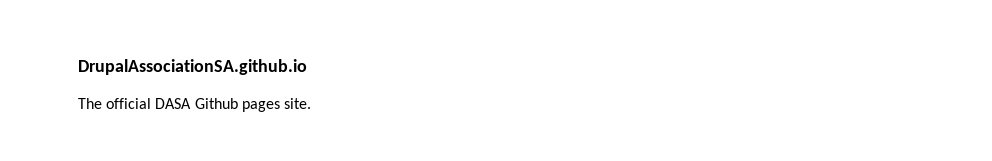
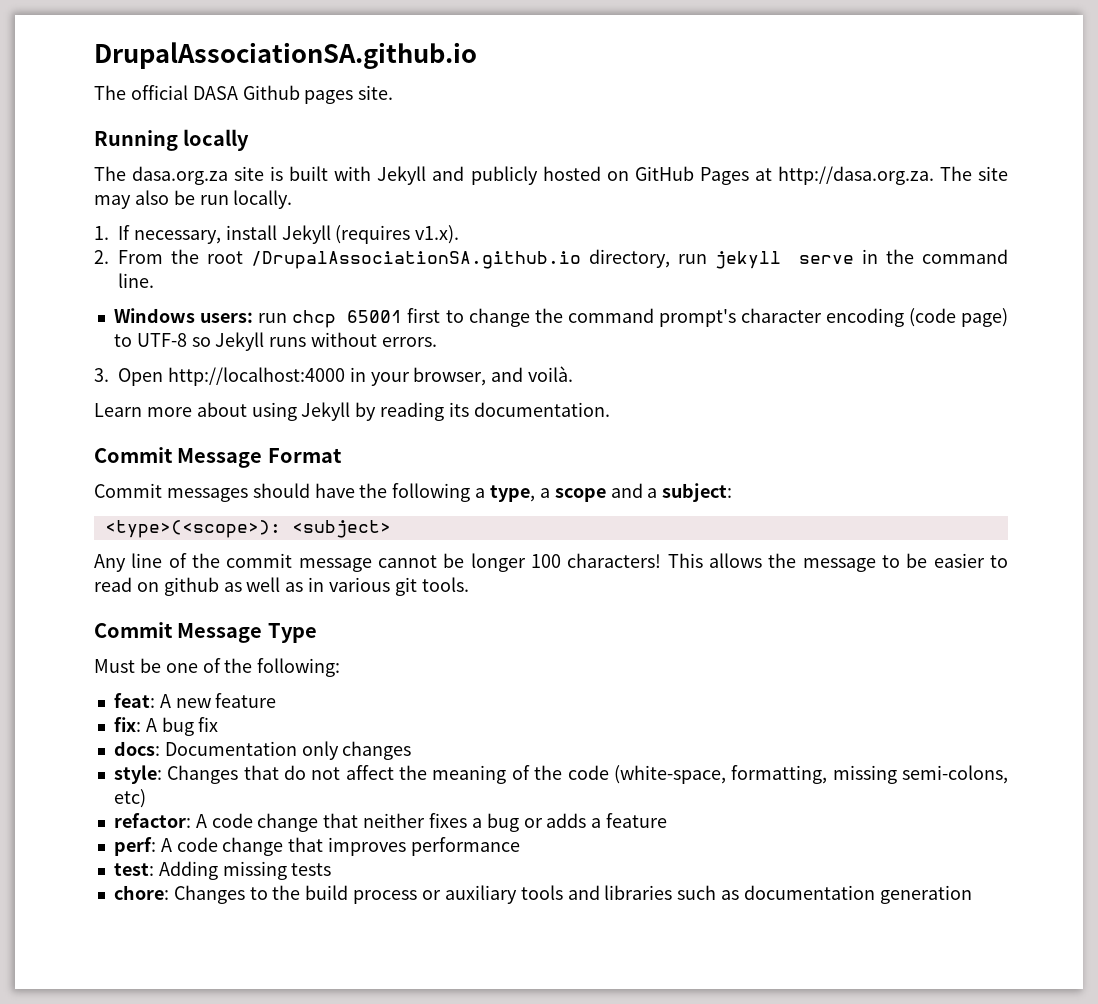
(311, 103) none -> [94,129,250,151] [94,166,1008,185] [94,190,293,209] [94,225,460,244] [94,249,1009,269] [118,273,154,288] [113,308,1009,328] [113,332,437,351] [94,366,574,386] [94,402,610,421] [94,447,342,468] [94,483,733,502] [104,520,391,538] [94,553,1009,572] [94,577,469,596] [94,622,317,643] [94,658,341,677] [113,693,277,708] [113,717,219,736] [113,741,412,760] [113,765,1009,784] [113,789,146,808] [113,813,668,832] [113,837,520,856] [113,861,332,880] [113,885,972,904] // Running locally // The dasa.org.za site is built with Jekyll and publicly hosted on GitHub Pages at http://dasa.org.za. The site may also be run locally. // 1. If necessary, install Jekyll (requires v1.x). // 2. From the root /DrupalAssociationSA.github.io directory, run jekyll serve in the command line. // Windows users: run chcp 65001 first to change the command prompt's character encoding (code page) to UTF-8 so Jekyll runs without errors. // 3. Open http://localhost:4000 in your browser, and voilà. // Learn more about using Jekyll by reading its documentation. // Commit Message Format // Commit messages should have the following a type, a scope and a subject: // <type>(<scope>): <subject> // Any line of the commit message cannot be longer 100 characters! This allows the message to be easier to read on github as well as in various git tools. // Commit Message Type // Must be one of the following: // feat: A new feature // fix: A bug fix // docs: Documentation only changes // style: Changes that do not affect the meaning of the code (white-space, formatting, missing semi-colons, etc) // refactor: A code change that neither fixes a bug or adds a feature // perf: A code change that improves performance // test: Adding missing tests // chore: Changes to the build process or auxiliary tools and libraries such as documentation generation

